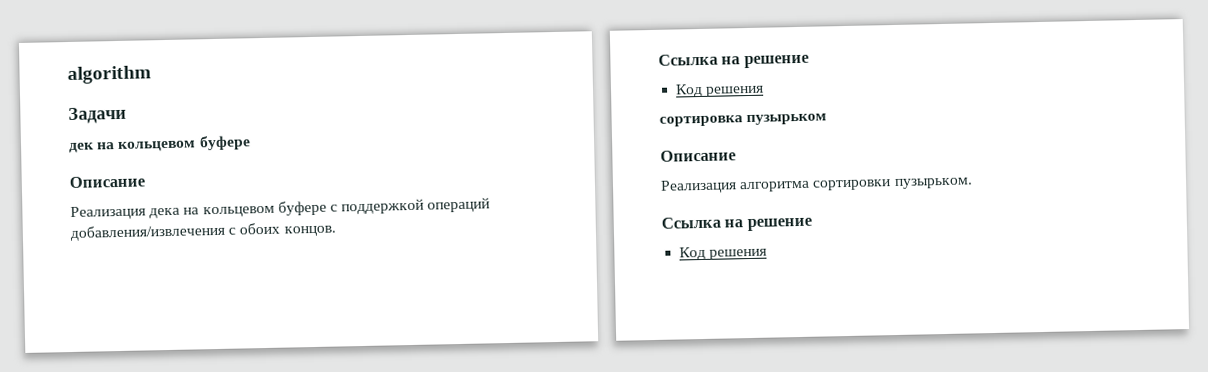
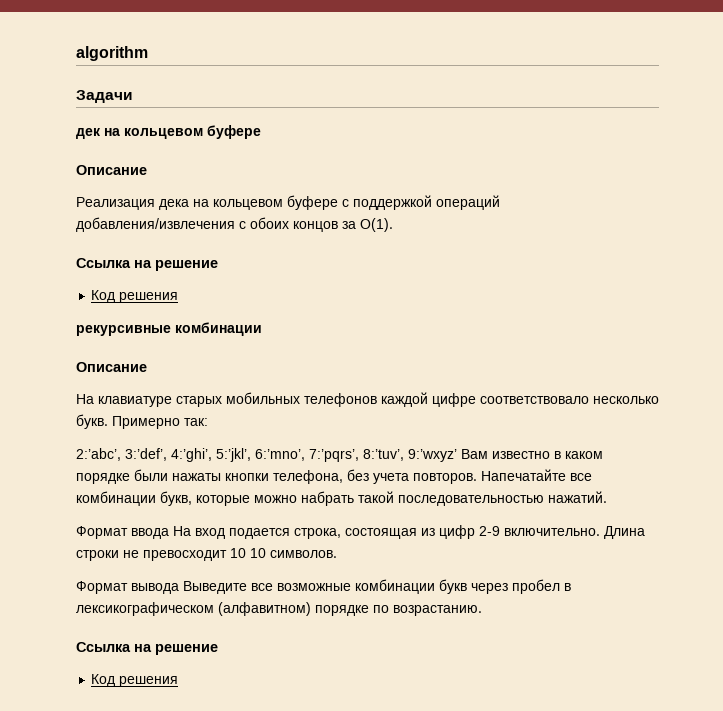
[283,225,336,237] концов. -> [293,218,393,232] концов за O(1).
[659,113,828,127] [660,149,736,162] [660,177,973,194] сортировка пузырьком // Описание // Реализация алгоритма сортировки пузырьком. -> [76,322,262,336] [76,362,147,372] [76,392,659,407] [76,414,208,429] [76,448,603,462] [76,469,592,484] [76,491,607,506] [76,525,645,539] [76,548,337,561] [76,579,571,594] [76,602,482,616] рекурсивные комбинации // Описание // На клавиатуре старых мобильных телефонов каждой цифре соответствовало несколько букв. Примерно так: // 2:’abc’, 3:’def’, 4:’ghi’, 5:’jkl’, 6:’mno’, 7:’pqrs’, 8:’tuv’, 9:’wxyz’ Вам известно в каком порядке были нажаты кнопки телефона, без учета повторов. Напечатайте все комбинации букв, которые можно набрать такой последовательностью нажатий. // Формат ввода На вход подается строка, состоящая из цифр 2-9 включительно. Длина строки не превосходит 10 10 символов. // Формат вывода Выведите все возможные комбинации букв через пробел в лексикографическом (алфавитном) порядке по возрастанию.

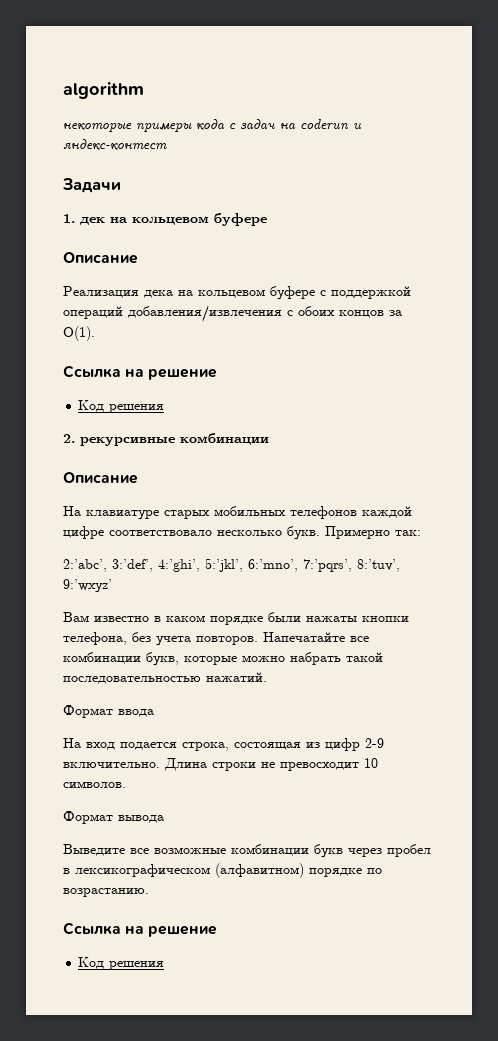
(148, 53) none -> [63,119,362,133] [63,139,167,151] // некоторые примеры кода с задач на coderun и яндекс-контест
(133, 96) none -> [63,214,75,223] 1.
(179, 297) none -> [63,434,75,443] 2.
(457, 455) none -> (112, 585) //
(169, 533) none -> (154, 713) //
[250,548,266,558] 10 -> (378, 763) none
(179, 588) none -> (164, 819) //

